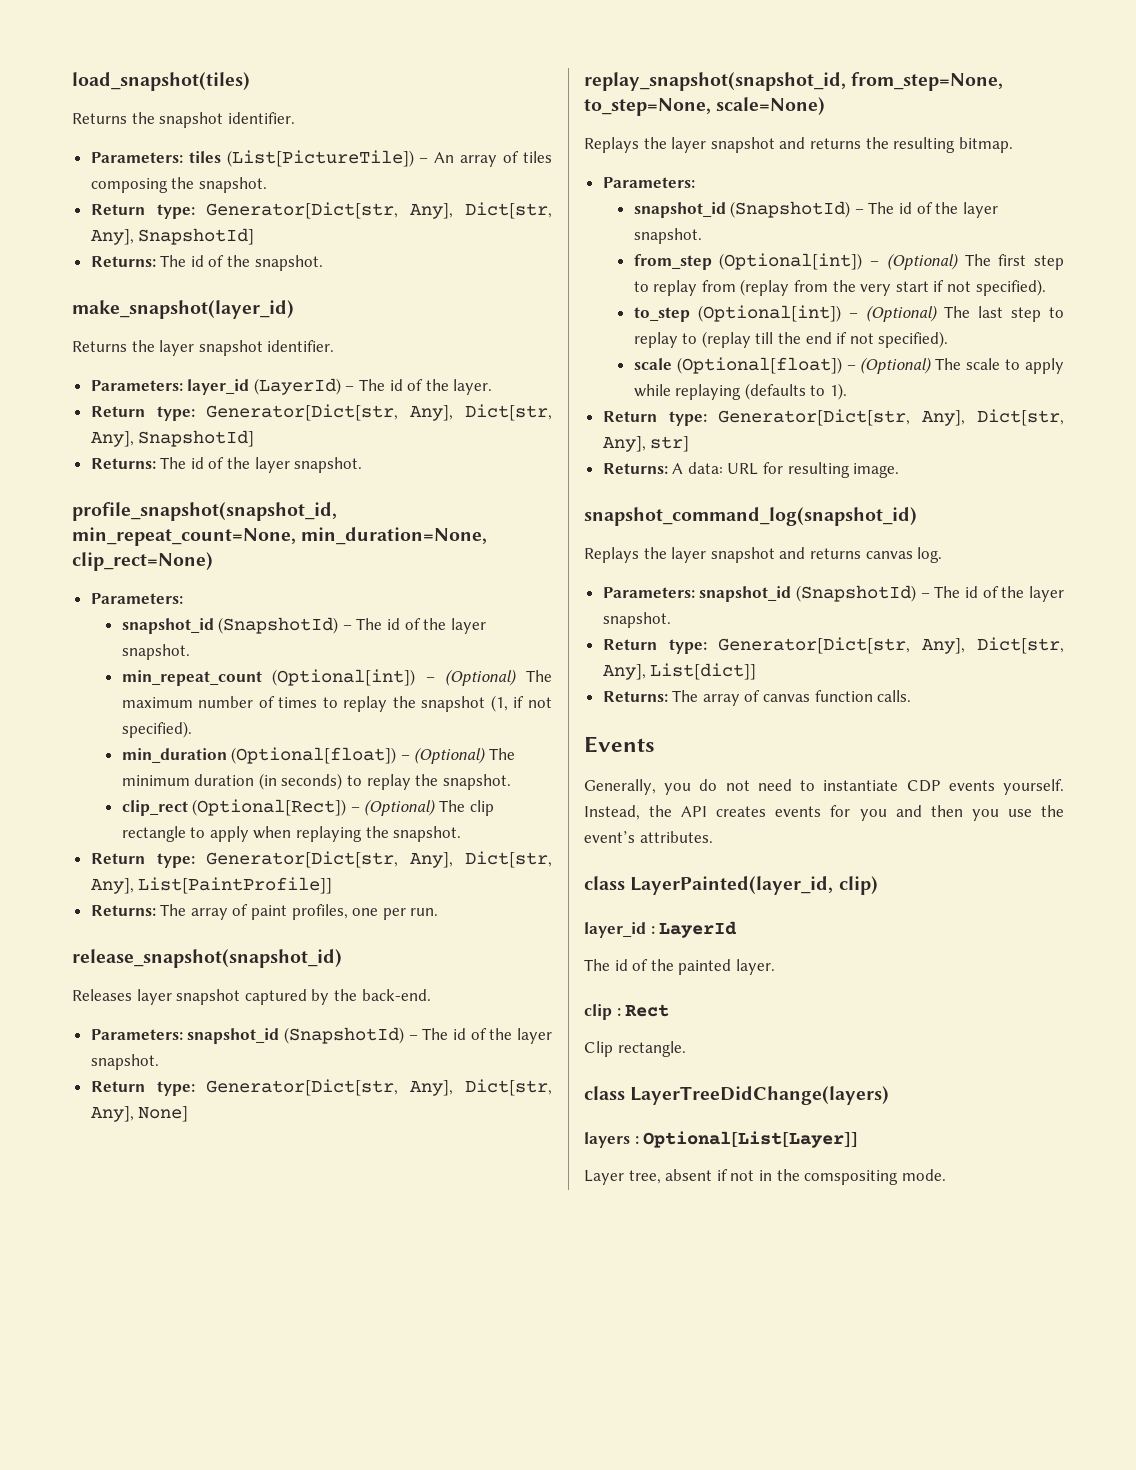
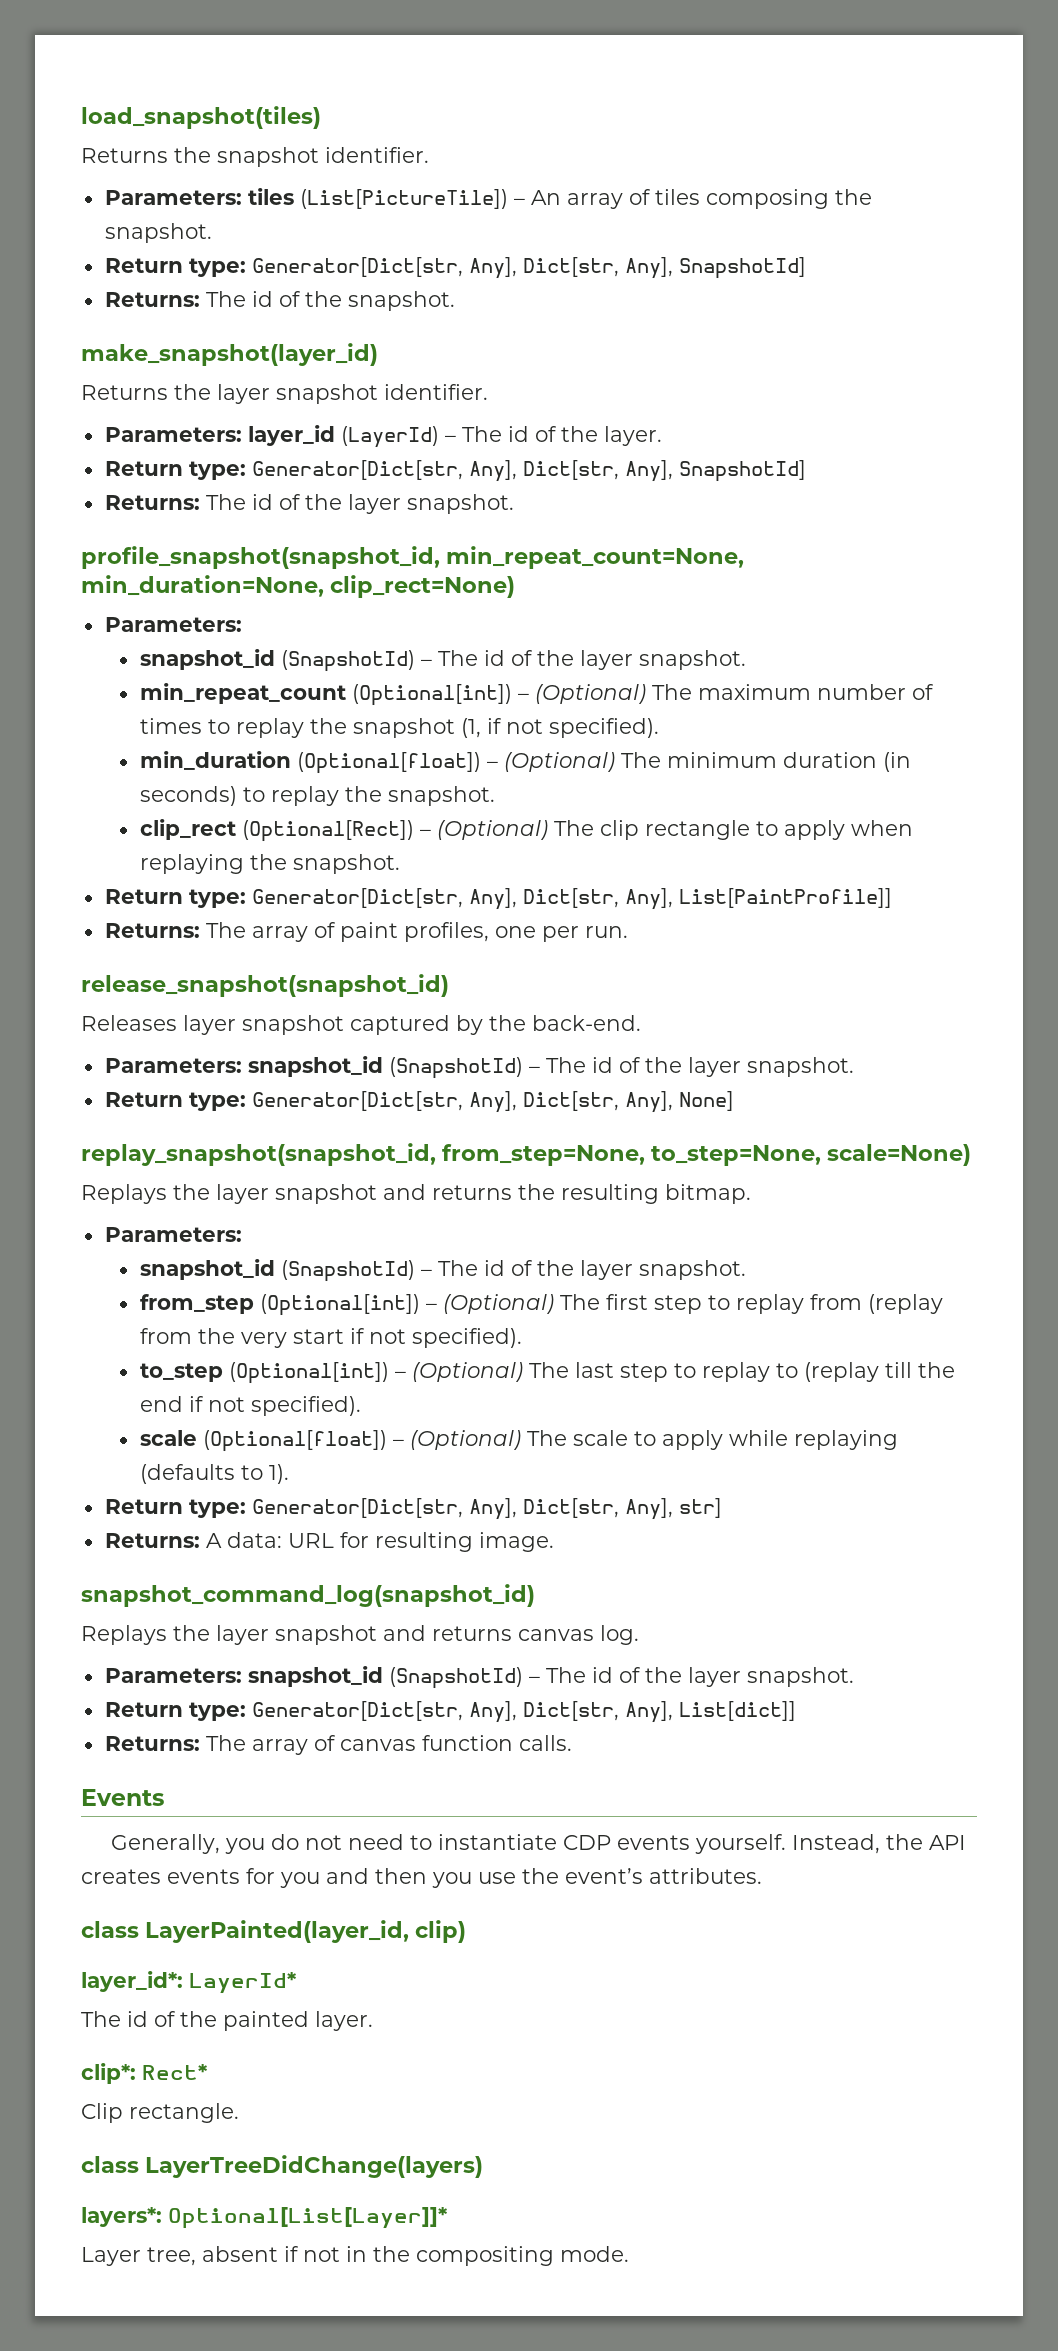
[584,921,738,938] layer_id : LayerId -> [81,1971,297,1994] layer_id*: LayerId*
[584,1004,670,1020] clip : Rect -> [81,2063,208,2084] clip*: Rect*
[584,1131,859,1148] layers : Optional[List[Layer]] -> [81,2207,448,2229] layers*: Optional[List[Layer]]*
[804,1170,899,1185] comspositing -> [416,2246,554,2266] compositing

